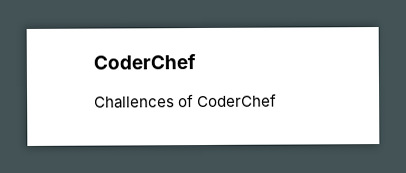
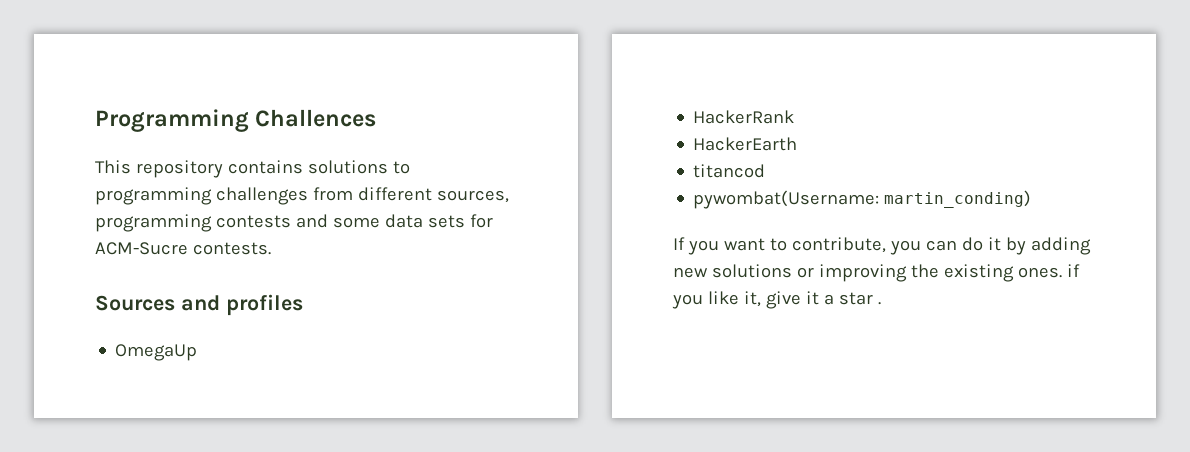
[93,54,196,70] [94,93,278,109] CoderChef // Challences of CoderChef -> [95,109,377,132] [95,160,410,178] [95,187,509,205] [95,214,493,232] [95,242,271,255] [95,294,303,316] [115,344,198,361] [693,110,795,124] [693,137,798,151] [693,164,766,178] [693,190,1032,209] [673,237,1091,255] [673,264,1080,282] [672,291,881,309] Programming Challences // This repository contains solutions to programming challenges from different sources, programming contests and some data sets for ACM-Sucre contests. // Sources and profiles // OmegaUp // HackerRank // HackerEarth // titancod // pywombat(Username: martin_conding) // If you want to contribute, you can do it by adding new solutions or improving the existing ones. if you like it, give it a star .

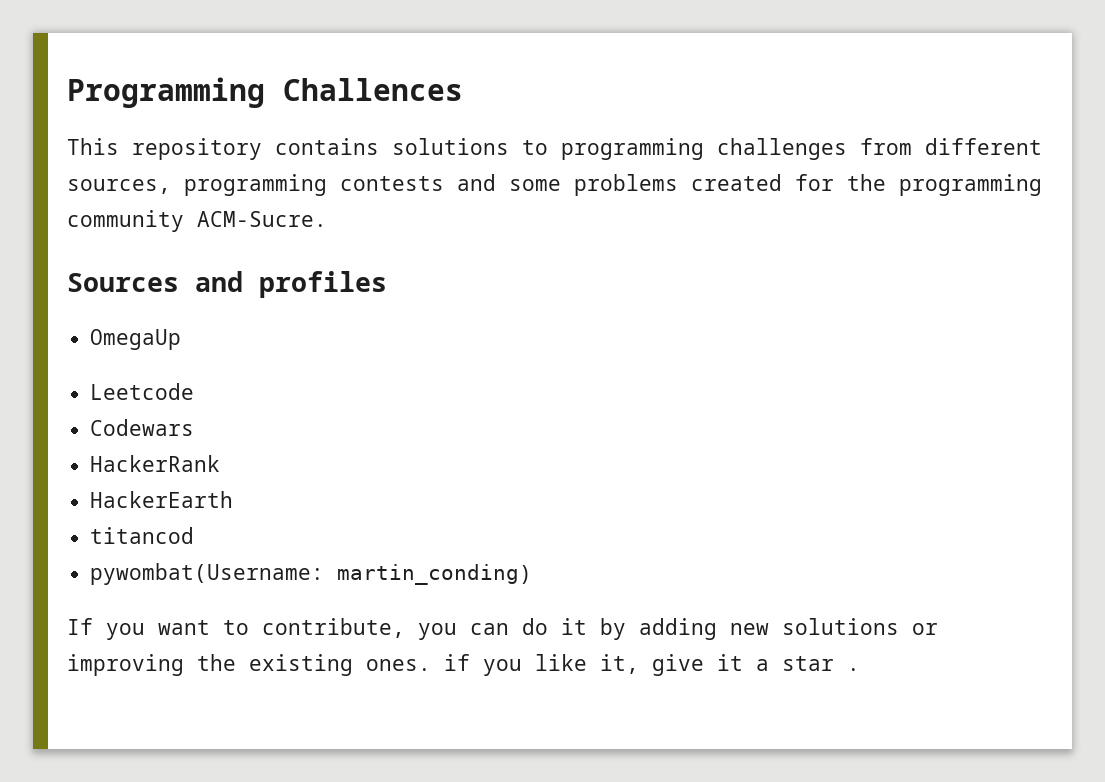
[384,214,493,228] [95,242,271,255] data sets for ACM-Sucre contests. -> [574,174,1042,196] [67,210,327,232] problems created for the programming community ACM-Sucre.
(198, 352) none -> [90,383,195,400] [90,419,195,436] // Leetcode // Codewars

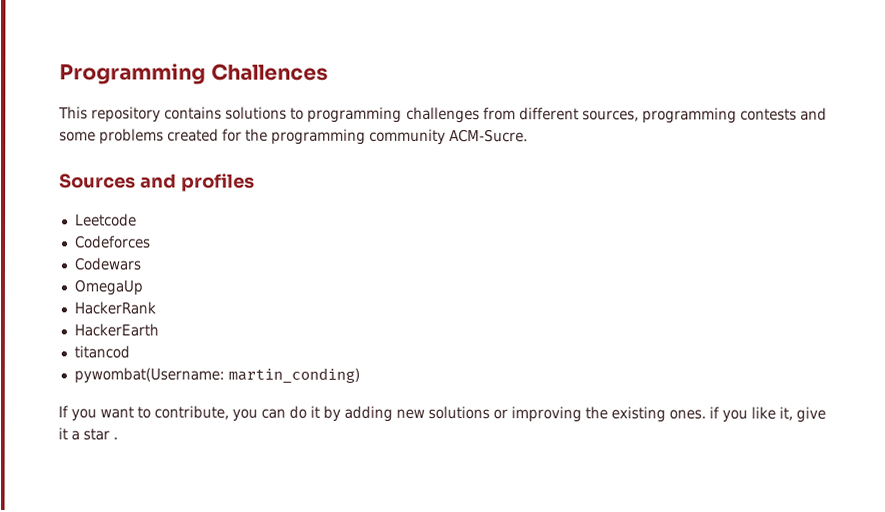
[90,329,182,350] // OmegaUp -> (255, 182) none
(195, 391) none -> [74,235,151,249] // Codeforces
(195, 427) none -> [73,279,143,296] // OmegaUp

